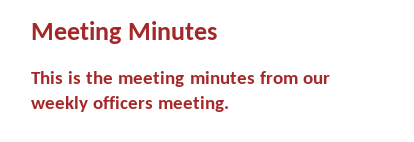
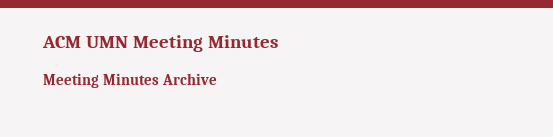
(31, 32) none -> [42,36,129,48] ACM UMN
[31,71,330,87] [31,96,230,112] This is the meeting minutes from our weekly officers meeting. -> [43,73,218,88] Meeting Minutes Archive

